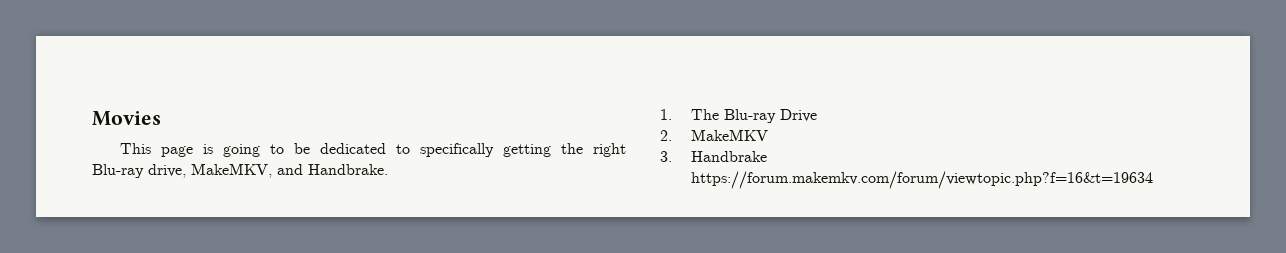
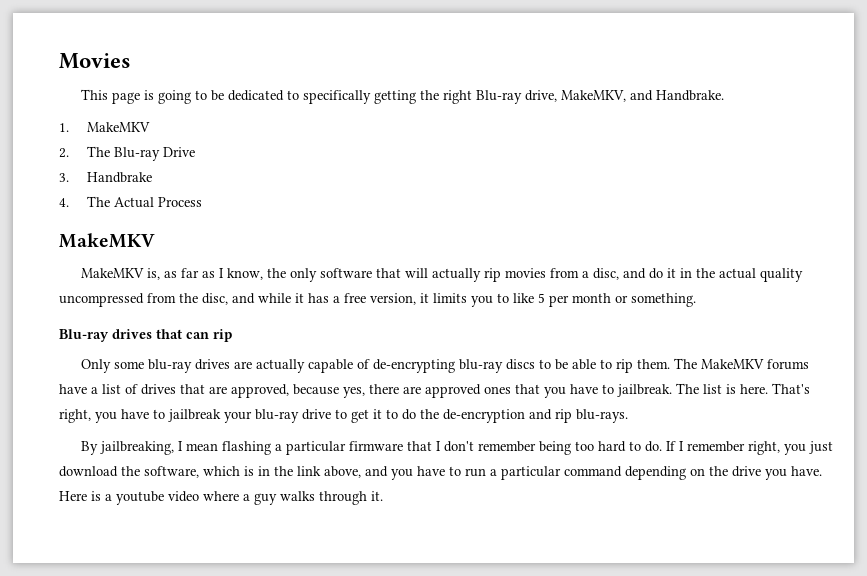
(672, 114) none -> [87,122,151,132] [59,148,69,158] MakeMKV // 2.
[660,129,769,141] [660,151,768,162] [691,171,1154,189] 2. MakeMKV // 3. Handbrake https://forum.makemkv.com/forum/viewtopic.php?f=16&t=19634 -> [59,172,153,183] [59,196,203,208] [59,233,155,248] [80,268,803,282] [59,293,696,307] [59,329,232,342] [80,358,809,373] [59,383,810,398] [59,409,628,423] [80,441,833,455] [59,466,822,480] [59,491,383,505] 3. Handbrake // 4. The Actual Process // MakeMKV // MakeMKV is, as far as I know, the only software that will actually rip movies from a disc, and do it in the actual quality uncompressed from the disc, and while it has a free version, it limits you to like 5 per month or something. // Blu-ray drives that can rip // Only some blu-ray drives are actually capable of de-encrypting blu-ray discs to be able to rip them. The MakeMKV forums have a list of drives that are approved, because yes, there are approved ones that you have to jailbreak. The list is here. That's right, you have to jailbreak your blu-ray drive to get it to do the de-encryption and rip blu-rays. // By jailbreaking, I mean flashing a particular firmware that I don't remember being too hard to do. If I remember right, you just download the software, which is in the link above, and you have to run a particular command depending on the drive you have. Here is a youtube video where a guy walks through it.

